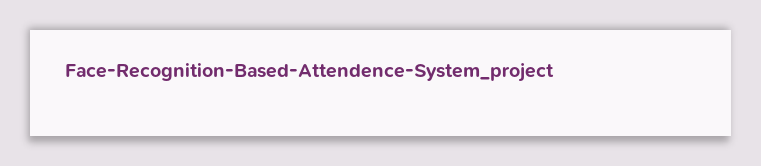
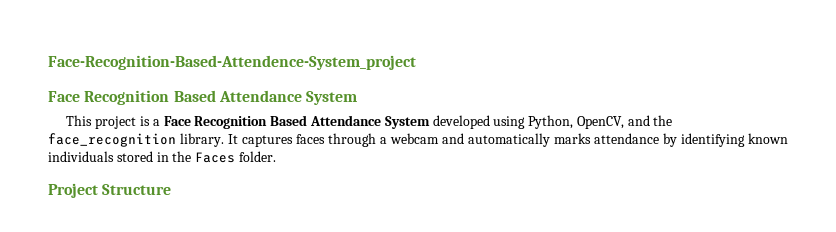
(554, 72) none -> [48,90,358,105] [66,115,673,129] [48,133,788,147] [48,151,276,163] [48,183,172,198] // Face Recognition Based Attendance System // This project is a Face Recognition Based Attendance System developed using Python, OpenCV, and the face_recognition library. It captures faces through a webcam and automatically marks attendance by identifying known individuals stored in the Faces folder. // Project Structure

